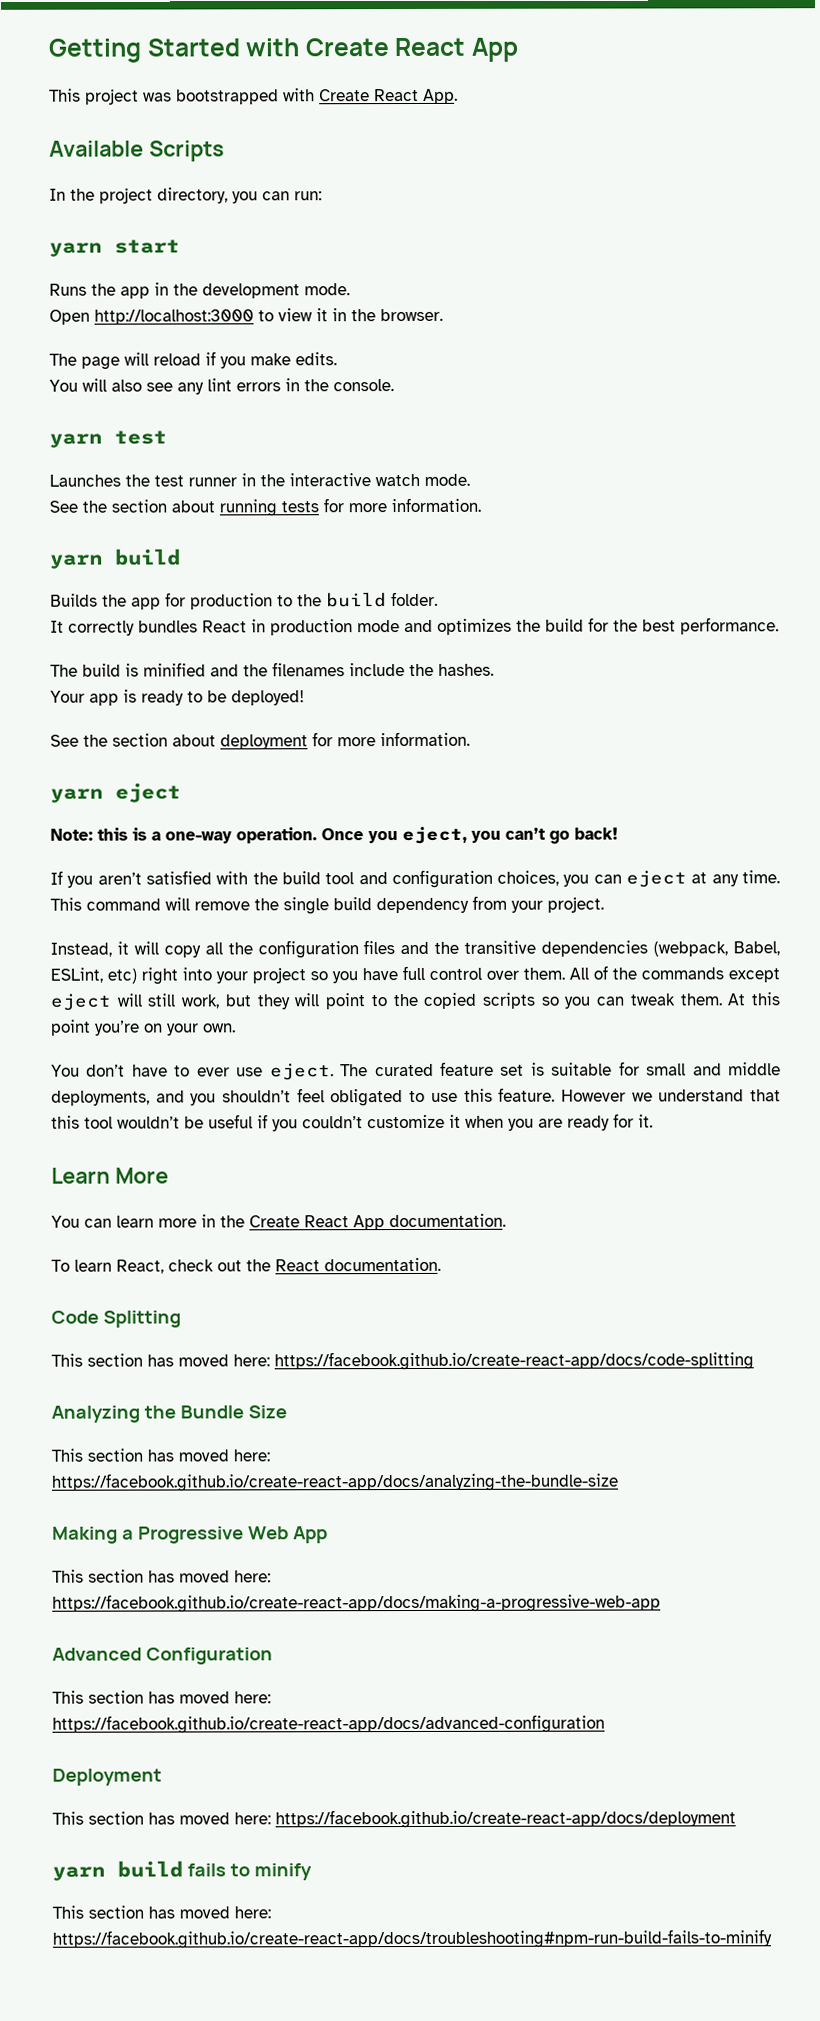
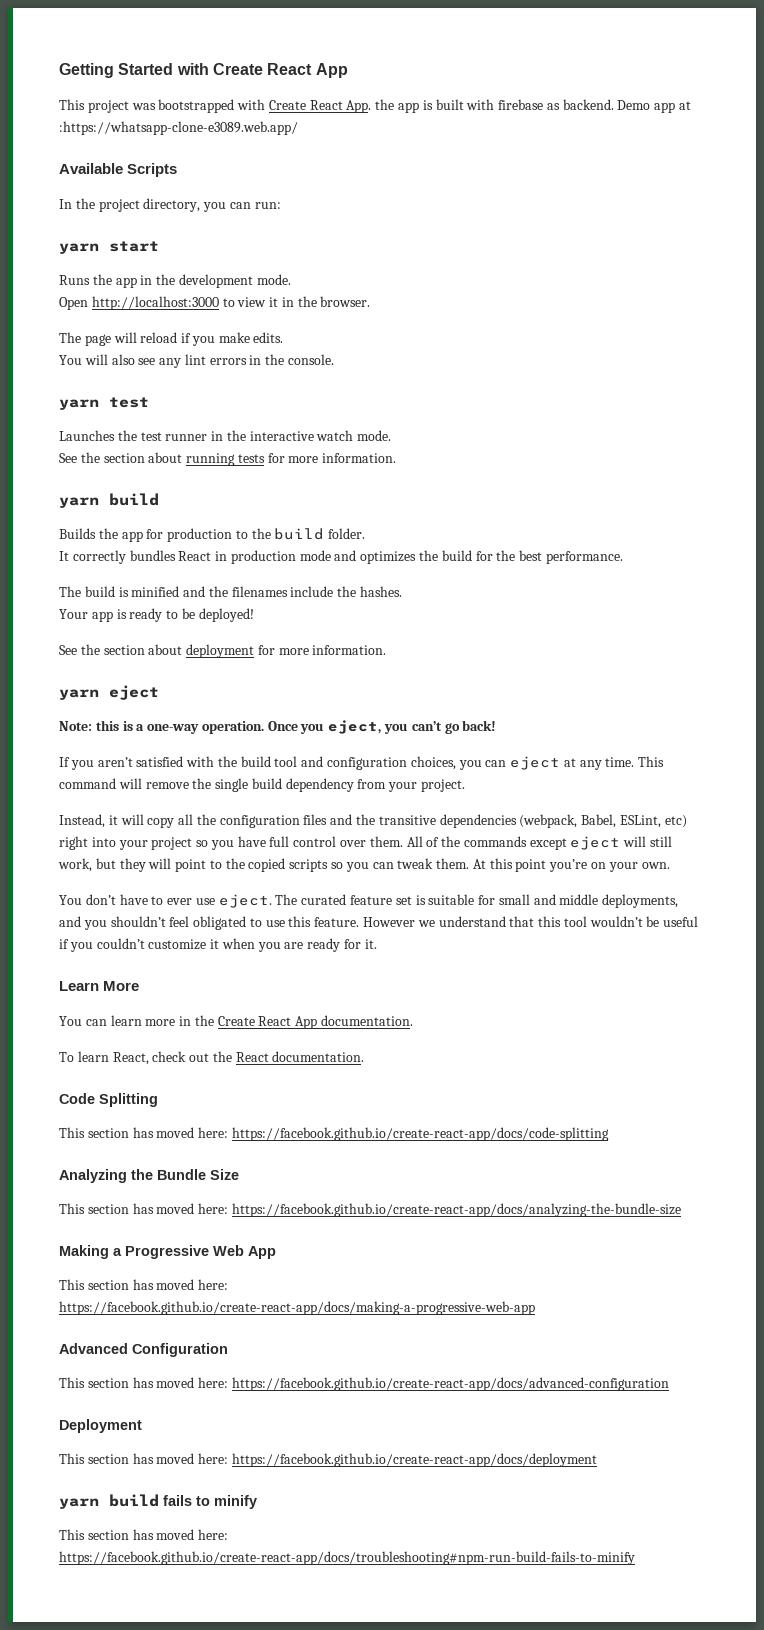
(458, 96) none -> [375,99,692,113] [59,121,298,135] the app is built with firebase as backend. Demo app at :https://whatsapp-clone-e3089.web.app/

